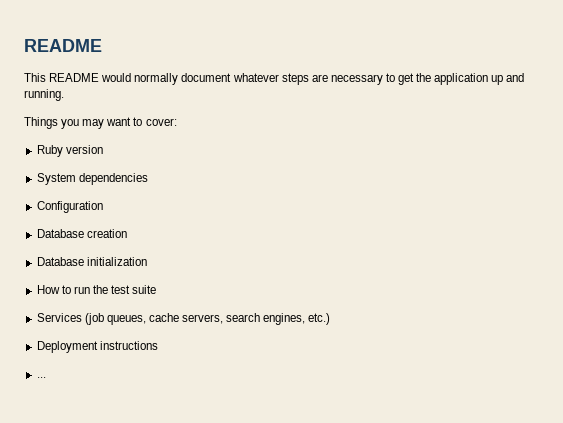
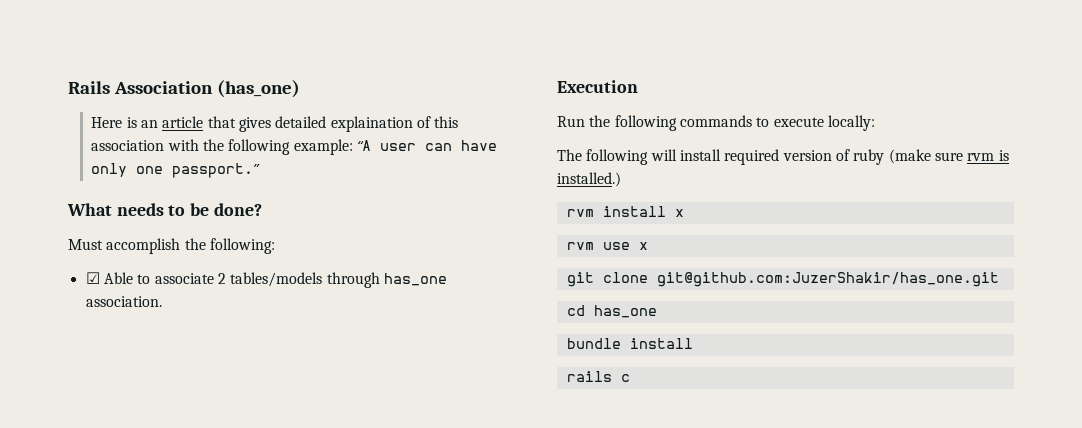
[24,39,102,52] [24,73,525,85] [24,89,64,101] [24,117,177,129] [36,145,103,157] [36,173,148,185] [36,201,103,213] [36,229,127,238] [36,257,147,266] [36,285,157,294] [36,313,331,325] [36,341,158,353] [36,377,46,378] README // This README would normally document whatever steps are necessary to get the application up and running. // Things you may want to cover: // Ruby version // System dependencies // Configuration // Database creation // Database initialization // How to run the test suite // Services (job queues, cache servers, search engines, etc.) // Deployment instructions // ... -> [68,80,300,98] [91,116,459,132] [91,139,498,155] [91,163,261,178] [67,203,262,216] [68,238,275,254] [85,272,447,288] [85,296,162,307] [557,80,638,93] [557,115,875,131] [557,149,1009,165] [557,172,621,187] [566,206,684,217] [566,242,648,250] [566,272,999,287] [566,305,657,318] [566,338,693,349] [566,371,630,382] Rails Association (has_one) // Here is an article that gives detailed explaination of this association with the following example: “A user can have only one passport.” // What needs to be done? // Must accomplish the following: // ☑ Able to associate 2 tables/models through has_one association. // Execution // Run the following commands to execute locally: // The following will install required version of ruby (make sure rvm is installed.) // rvm install x // rvm use x // git clone git@github.com:JuzerShakir/has_one.git // cd has_one // bundle install // rails c

